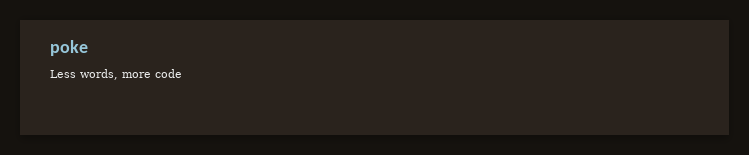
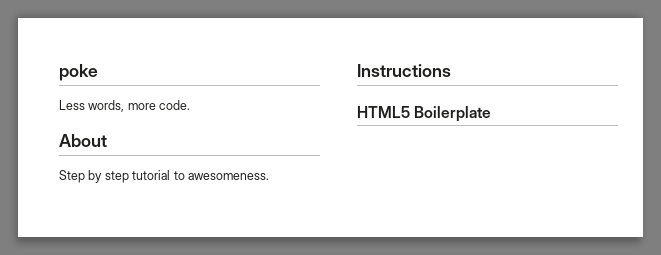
[155,69,182,78] code -> [159,100,191,110] [59,134,107,147] [59,170,269,183] [357,64,451,77] [357,106,492,122] code. // About // Step by step tutorial to awesomeness. // Instructions // HTML5 Boilerplate

